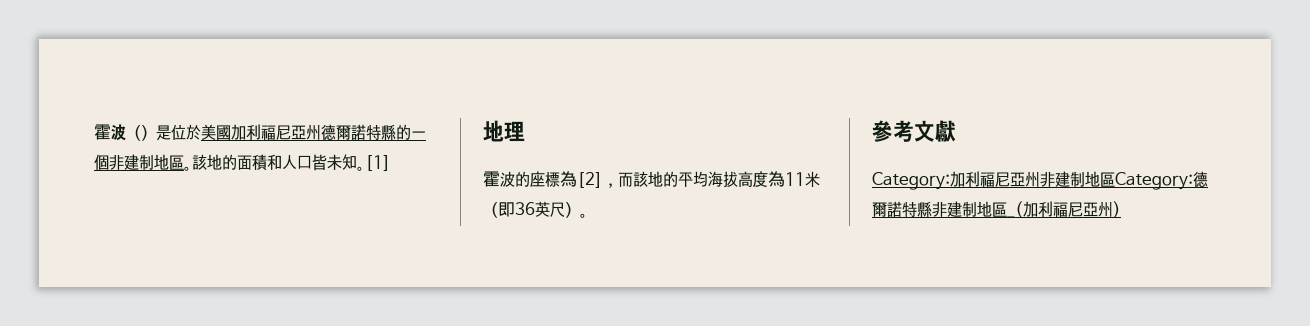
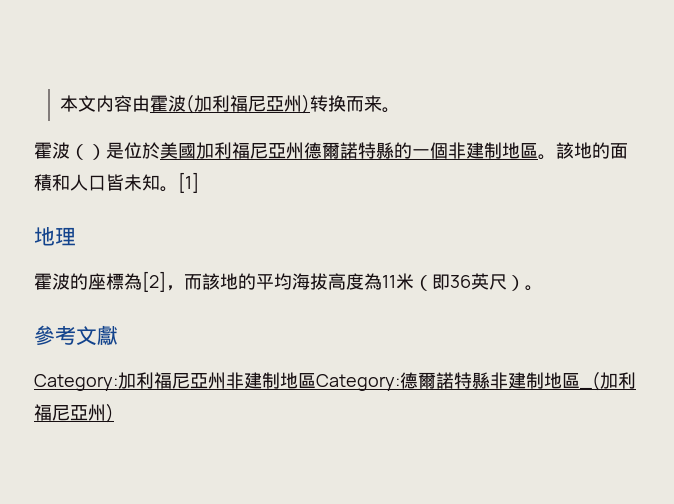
(94, 132) none -> [60,94,401,114] 本文内容由霍波(加利福尼亞州)转换而来。 //

